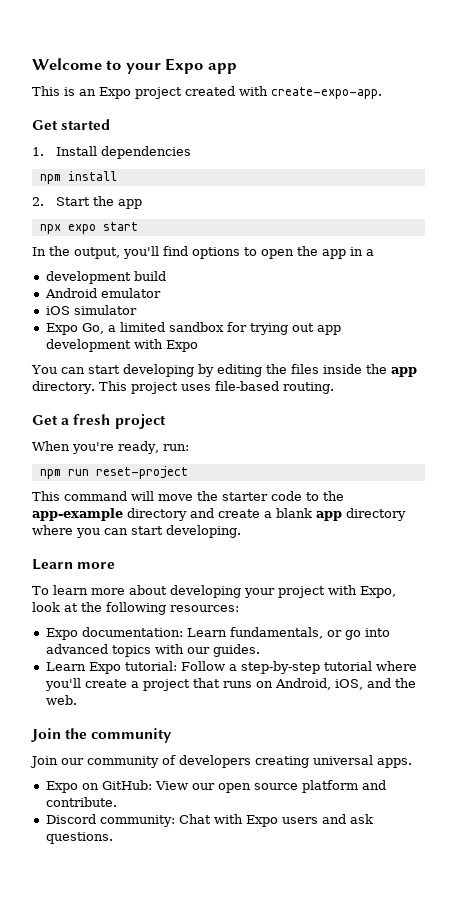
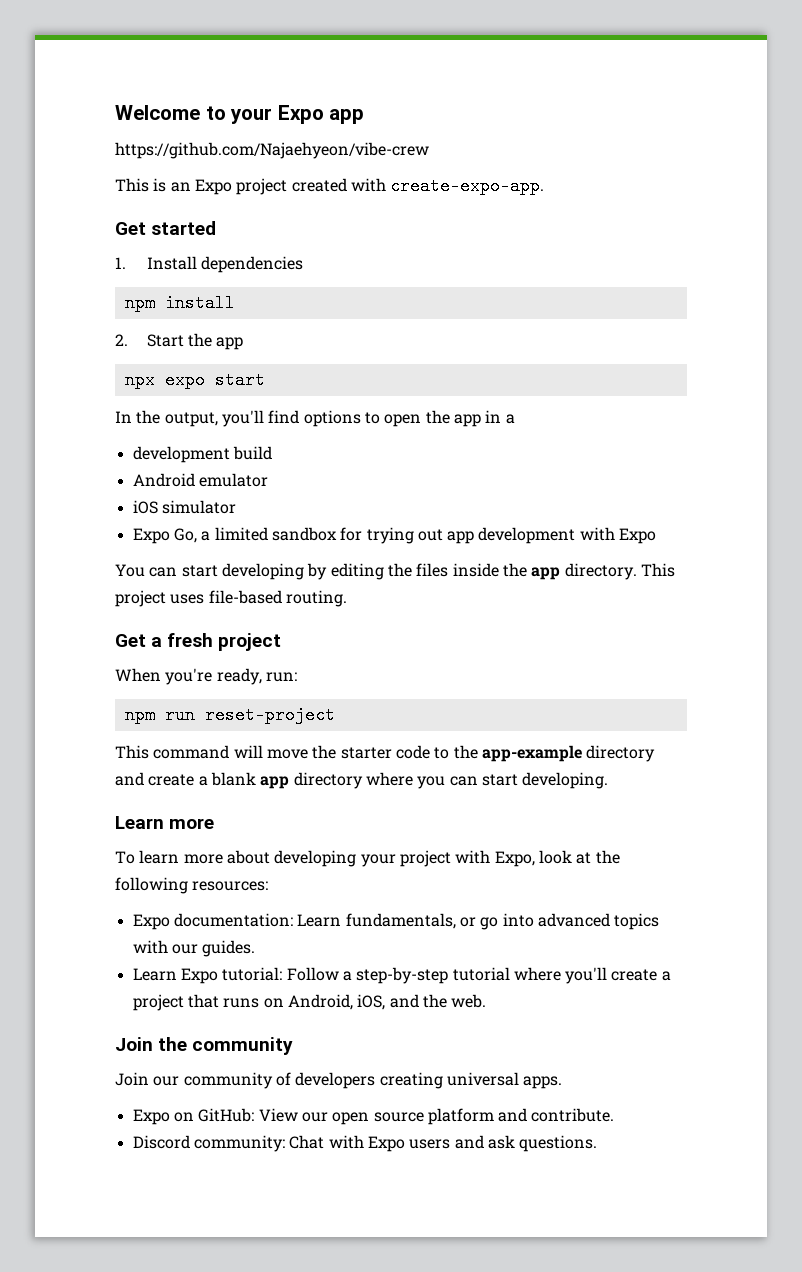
(237, 68) none -> [115,142,429,159] // https://github.com/Najaehyeon/vibe-crew

